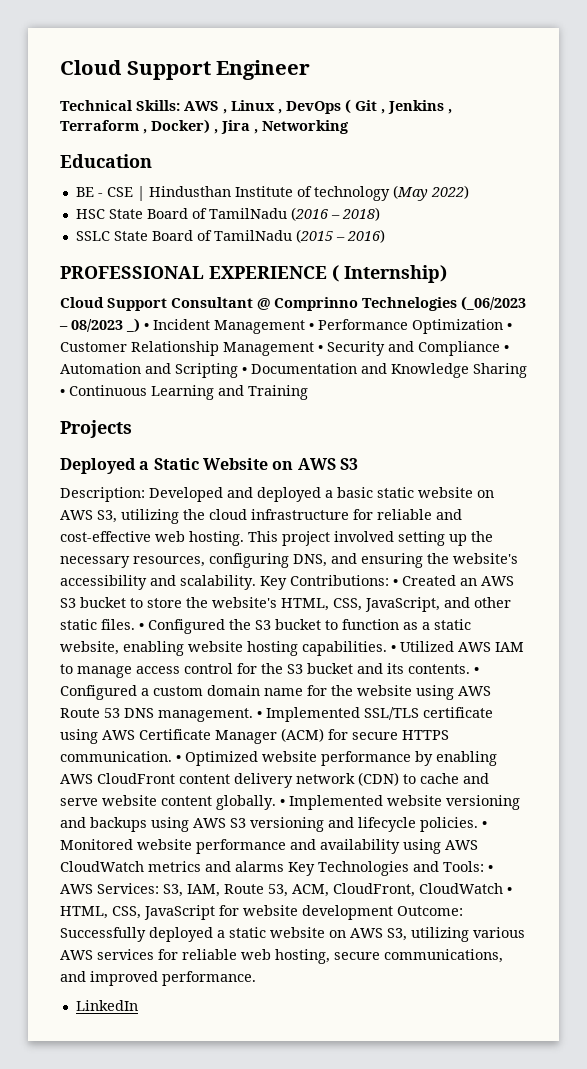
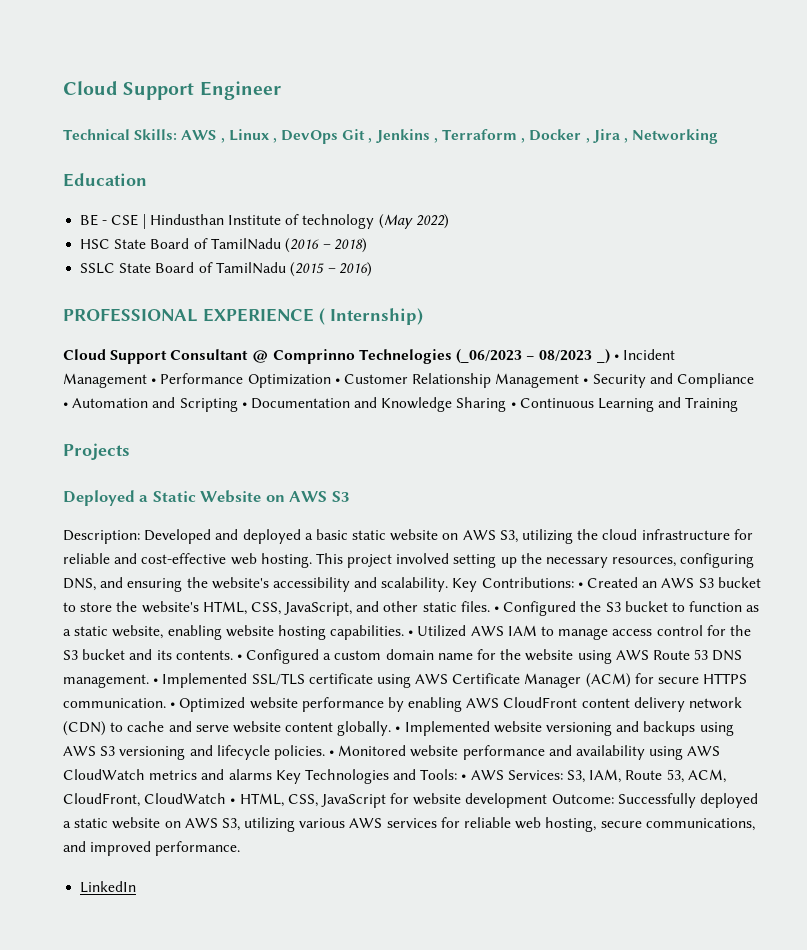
[345,99,351,114] ( -> (339, 137) none
[151,119,210,134] Docker) -> [529,129,582,141] Docker

